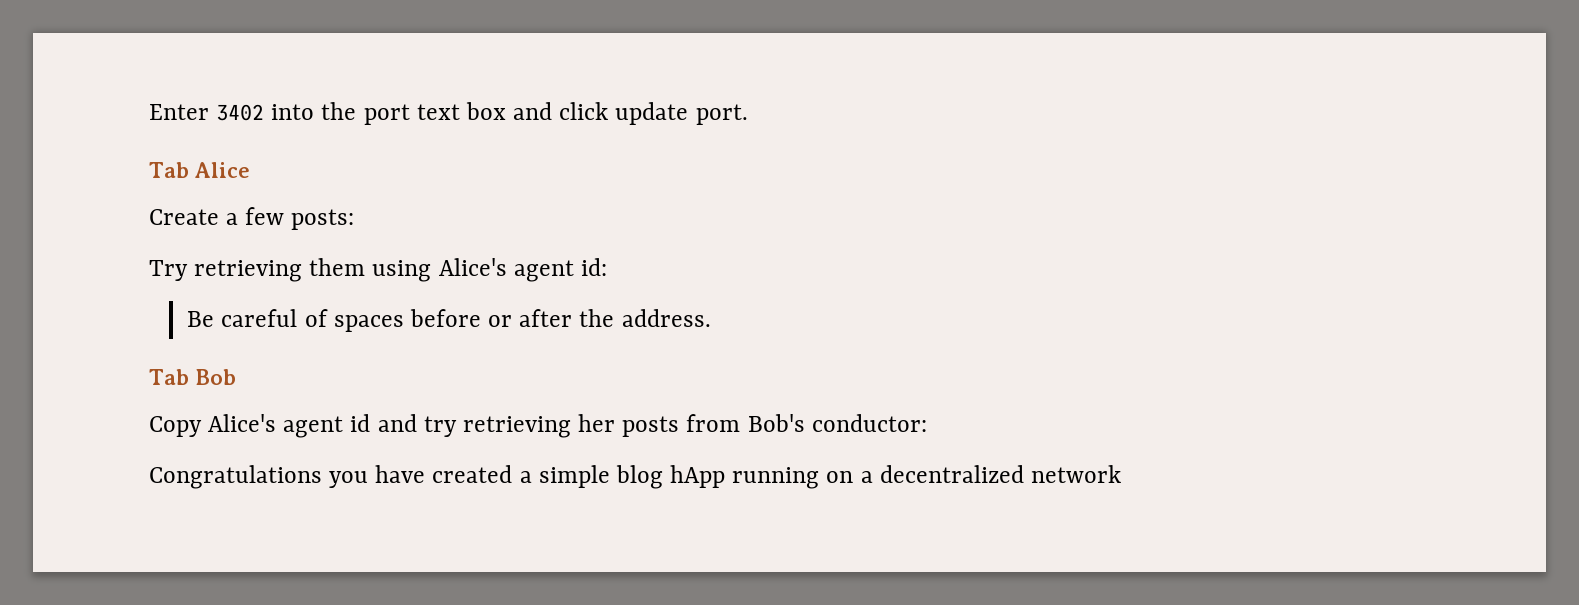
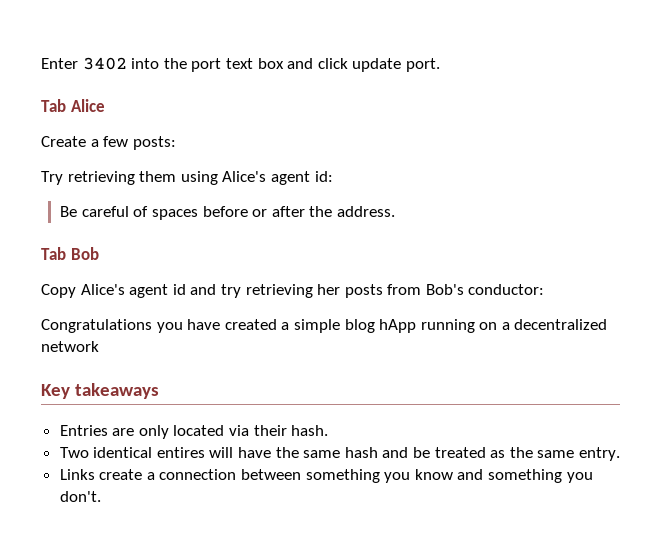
(1121, 474) none -> [41,383,159,399] [59,425,329,439] [59,447,620,461] [59,469,593,483] [59,491,101,502] // Key takeaways // Entries are only located via their hash. // Two identical entires will have the same hash and be treated as the same entry. // Links create a connection between something you know and something you don't.

